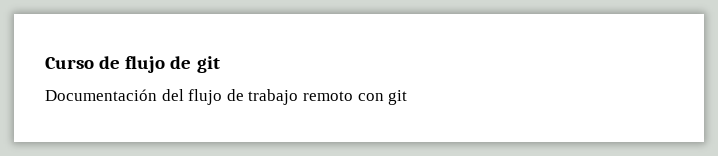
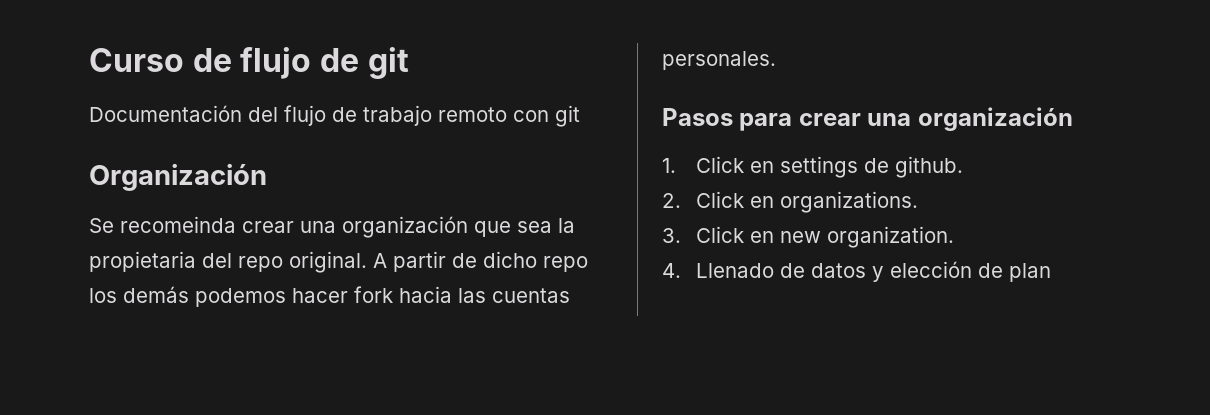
(408, 97) none -> [89,163,267,191] [89,216,575,238] [89,251,588,273] [89,286,570,307] [662,51,776,70] [662,107,1073,131] [662,156,964,178] [662,191,919,213] [662,226,955,248] [662,261,1052,282] // Organización // Se recomeinda crear una organización que sea la propietaria del repo original. A partir de dicho repo los demás podemos hacer fork hacia las cuentas personales. // Pasos para crear una organización // 1. Click en settings de github. // 2. Click en organizations. // 3. Click en new organization. // 4. Llenado de datos y elección de plan

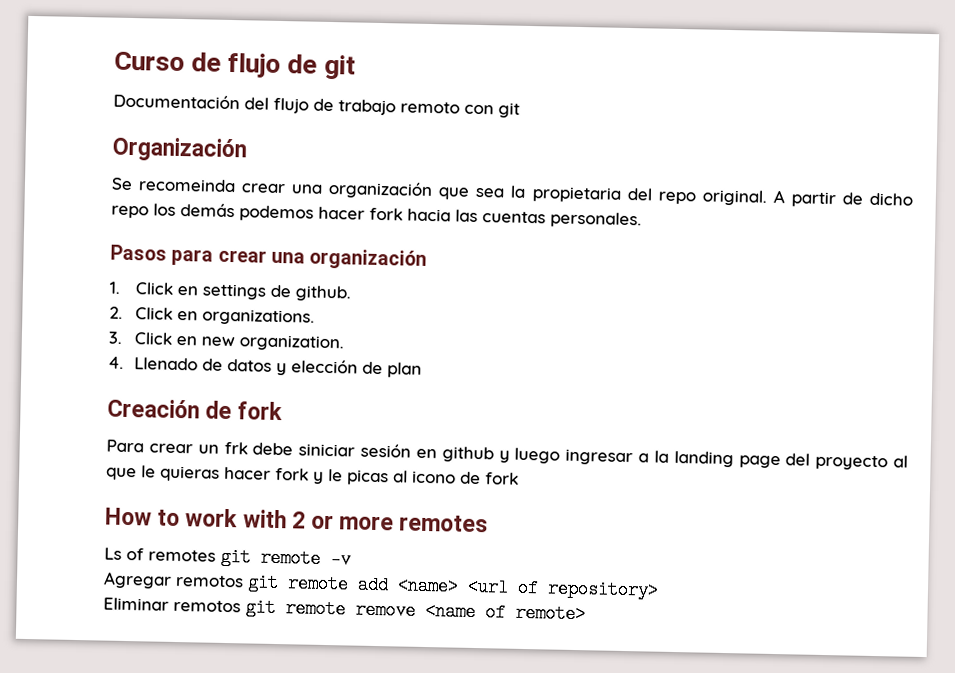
(1052, 272) none -> [107,398,284,421] [106,439,909,471] [106,465,519,486] [105,507,489,533] [104,547,351,569] [103,571,659,600] [103,597,586,624] // Creación de fork // Para crear un frk debe siniciar sesión en github y luego ingresar a la landing page del proyecto al que le quieras hacer fork y le picas al icono de fork // How to work with 2 or more remotes // Ls of remotes git remote -v // Agregar remotos git remote add <name> <url of repository> // Eliminar remotos git remote remove <name of remote>

